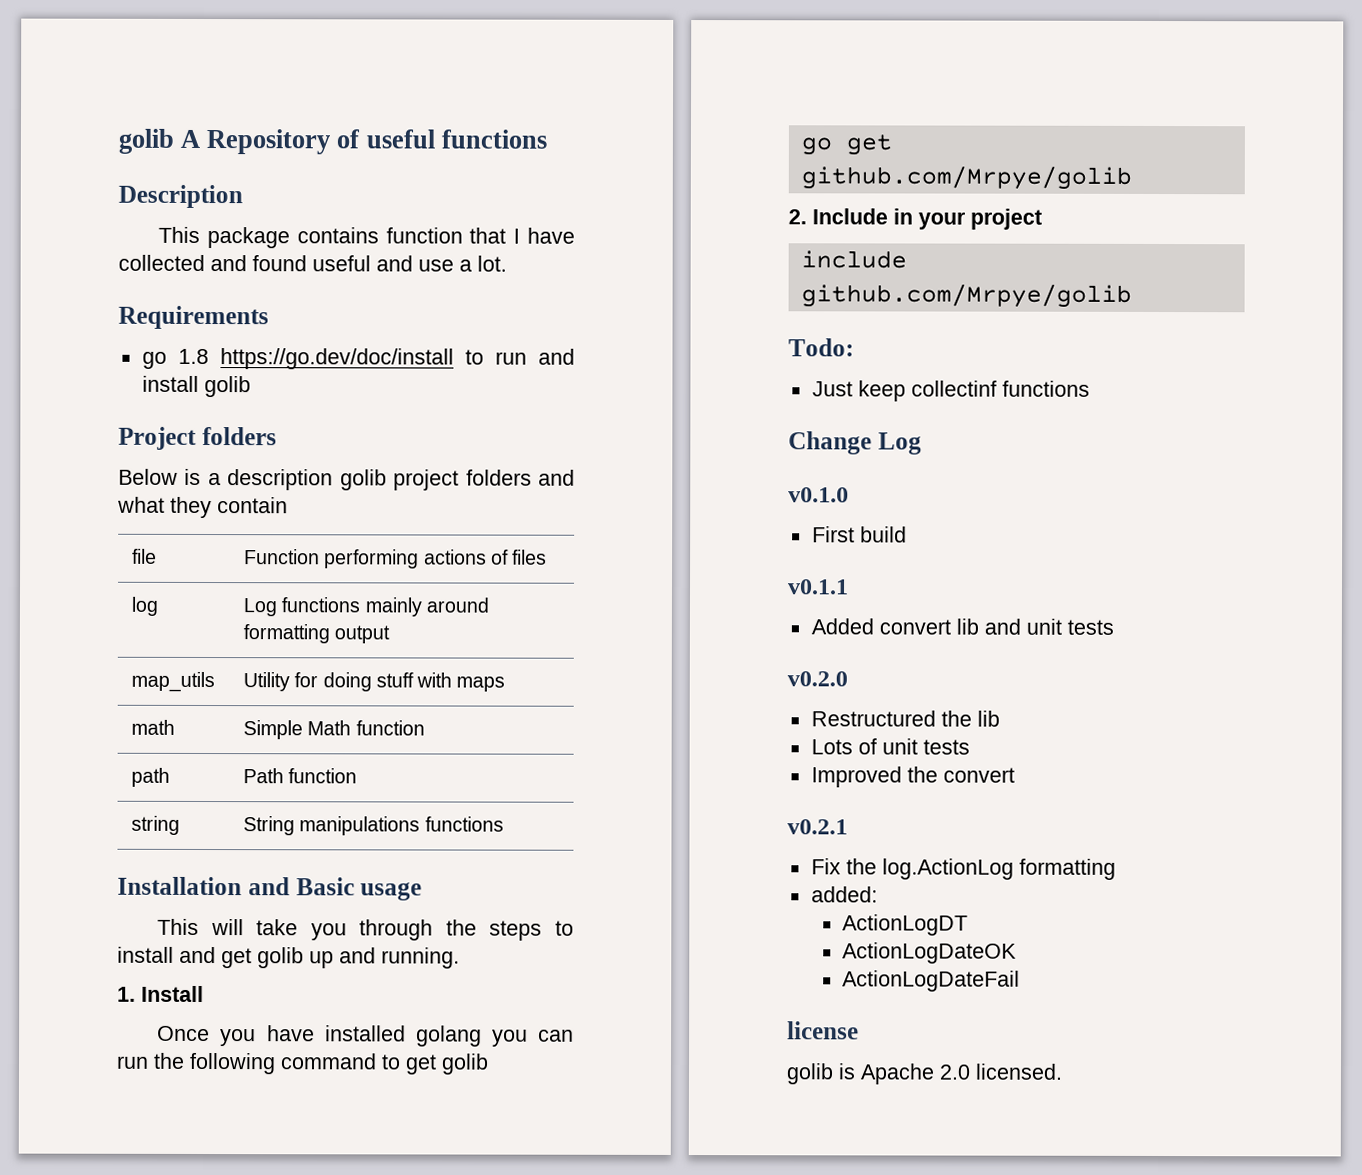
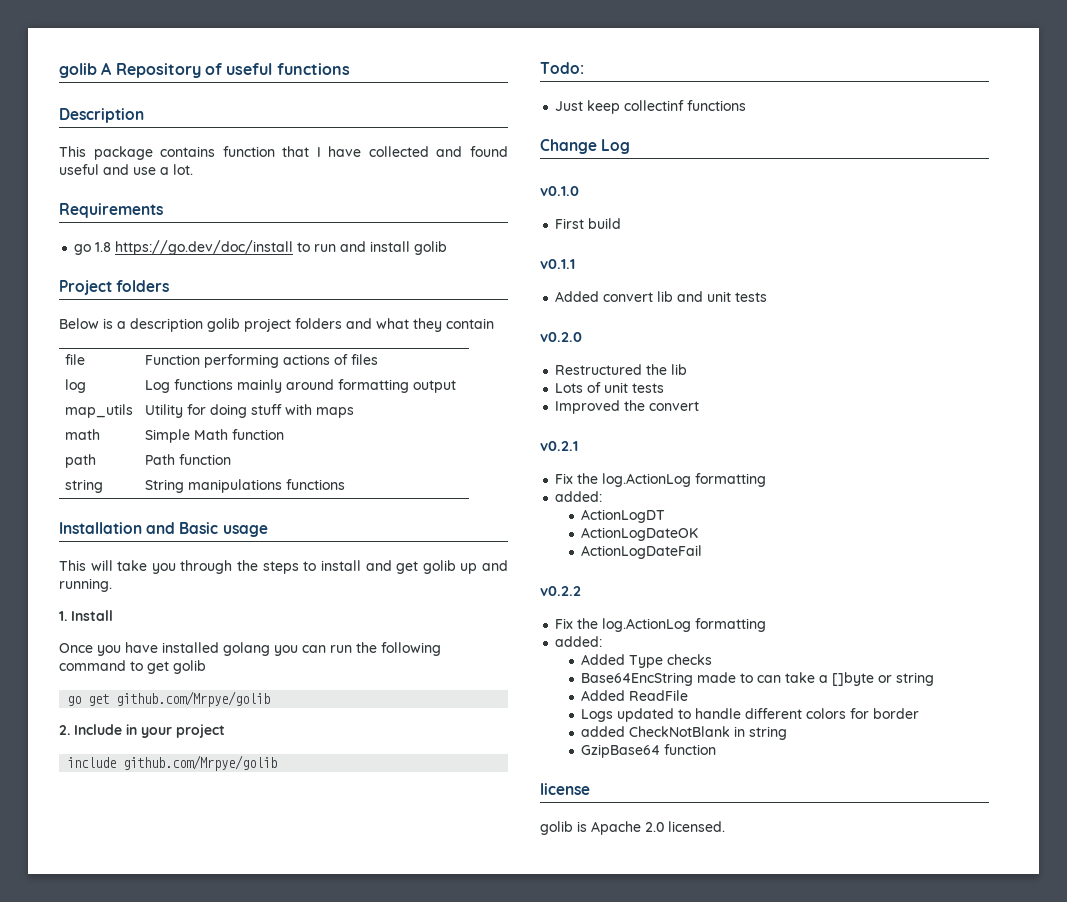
(1021, 981) none -> [540,586,581,596] [555,618,767,632] [555,636,603,647] [581,654,713,668] [581,672,935,686] [581,690,689,701] [581,708,920,722] [581,726,788,740] [581,744,717,758] // v0.2.2 // Fix the log.ActionLog formatting // added: // Added Type checks // Base64EncString made to can take a []byte or string // Added ReadFile // Logs updated to handle different colors for border // added CheckNotBlank in string // GzipBase64 function

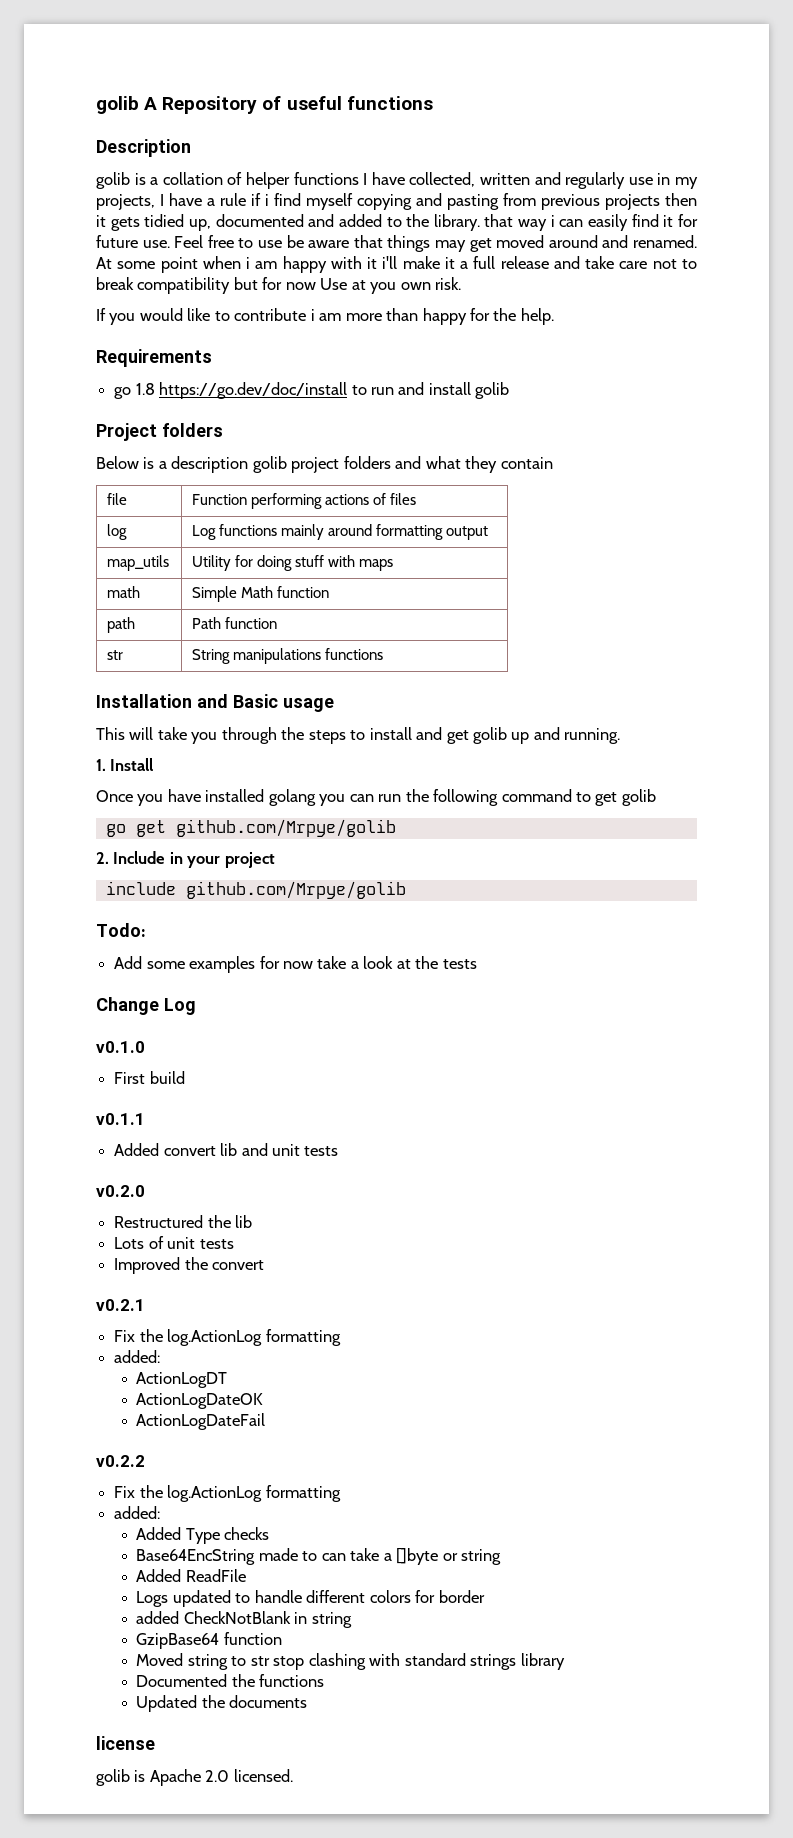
[59,146,508,160] [59,164,193,175] This package contains function that I have collected and found useful and use a lot. -> [96,172,699,189] [96,193,697,210] [96,214,698,231] [96,235,698,252] [96,256,697,273] [96,277,462,294] [96,308,554,325] golib is a collation of helper functions I have collected, written and regularly use in my projects, I have a rule if i find myself copying and pasting from previous projects then it gets tidied up, documented and added to the library. that way i can easily find it for future use. Feel free to use be aware that things may get moved around and renamed. At some point when i am happy with it i'll make it a full release and take care not to break compatibility but for now Use at you own risk. // If you would like to contribute i am more than happy for the help.
[64,479,103,493] string -> [107,650,124,660] str
[555,100,747,114] Just keep collectinf functions -> [114,956,477,973] Add some examples for now take a look at the tests
(717, 749) none -> [136,1653,565,1670] [136,1674,325,1687] [136,1695,308,1712] // Moved string to str stop clashing with standard strings library // Documented the functions // Updated the documents

